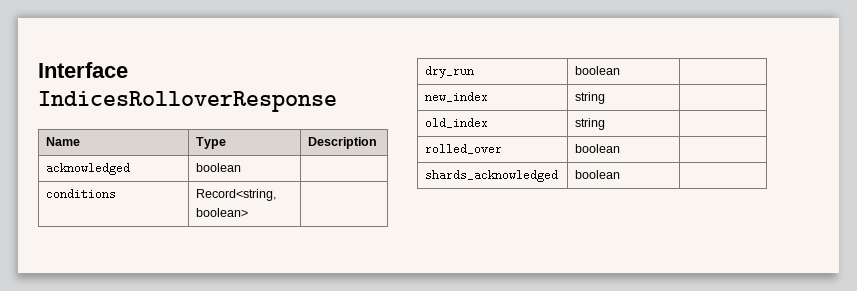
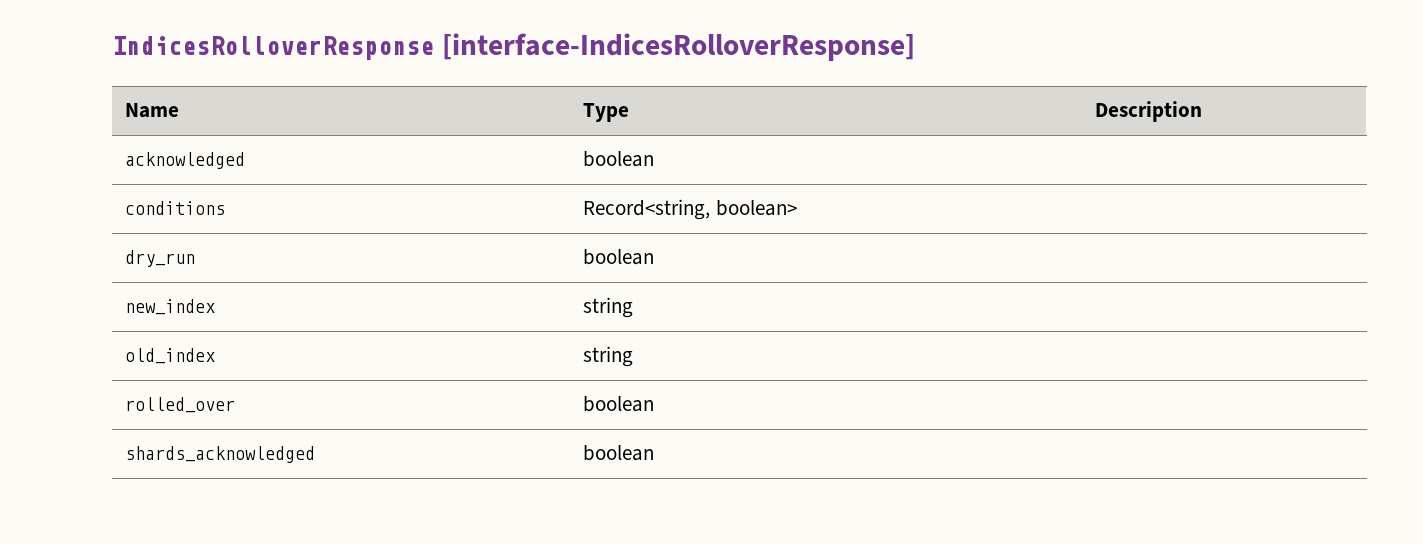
[38,62,128,78] Interface -> (112, 48) none
(337, 101) none -> [441,33,915,61] [interface-IndicesRolloverResponse]

